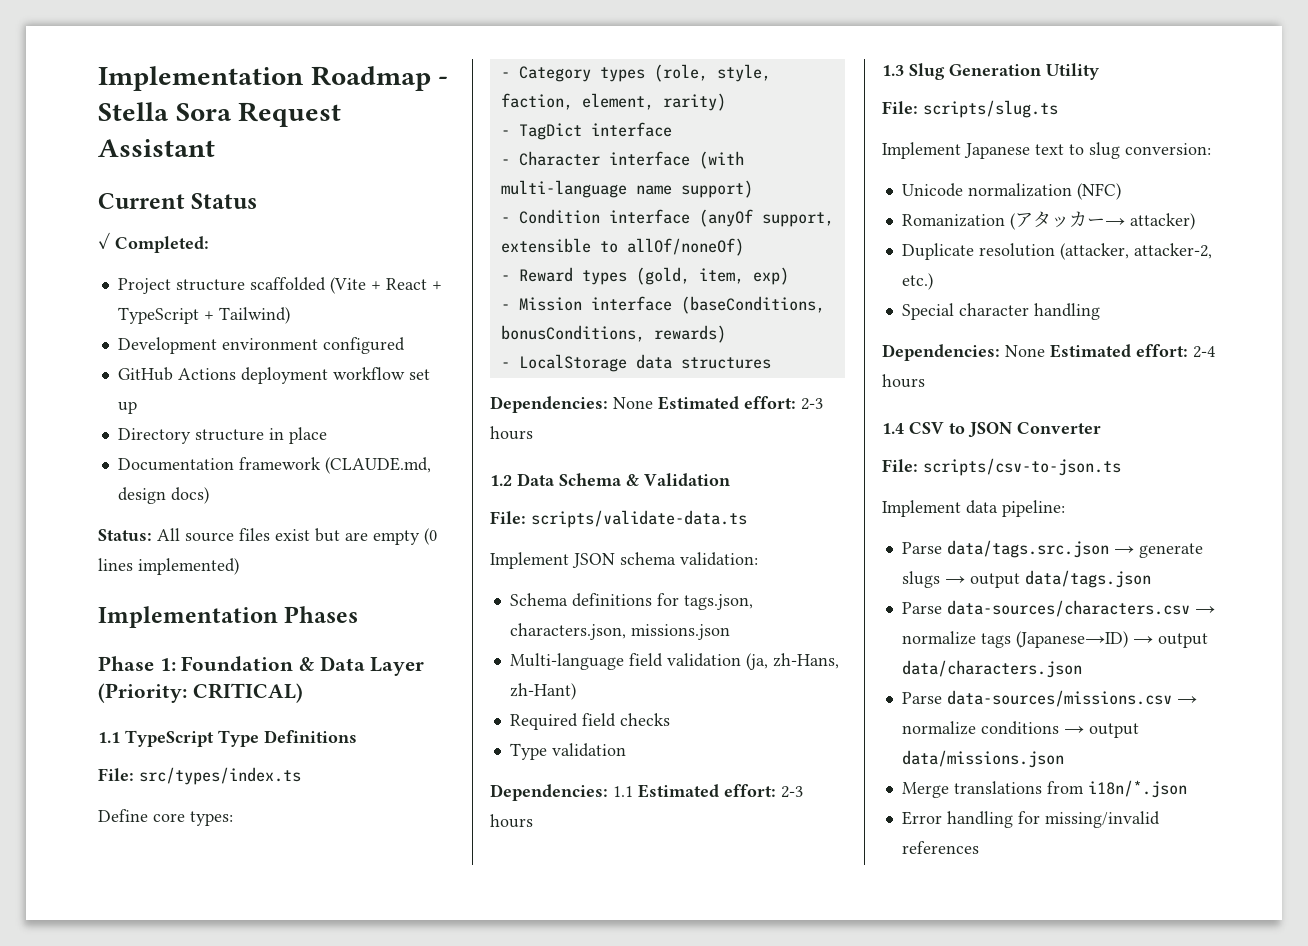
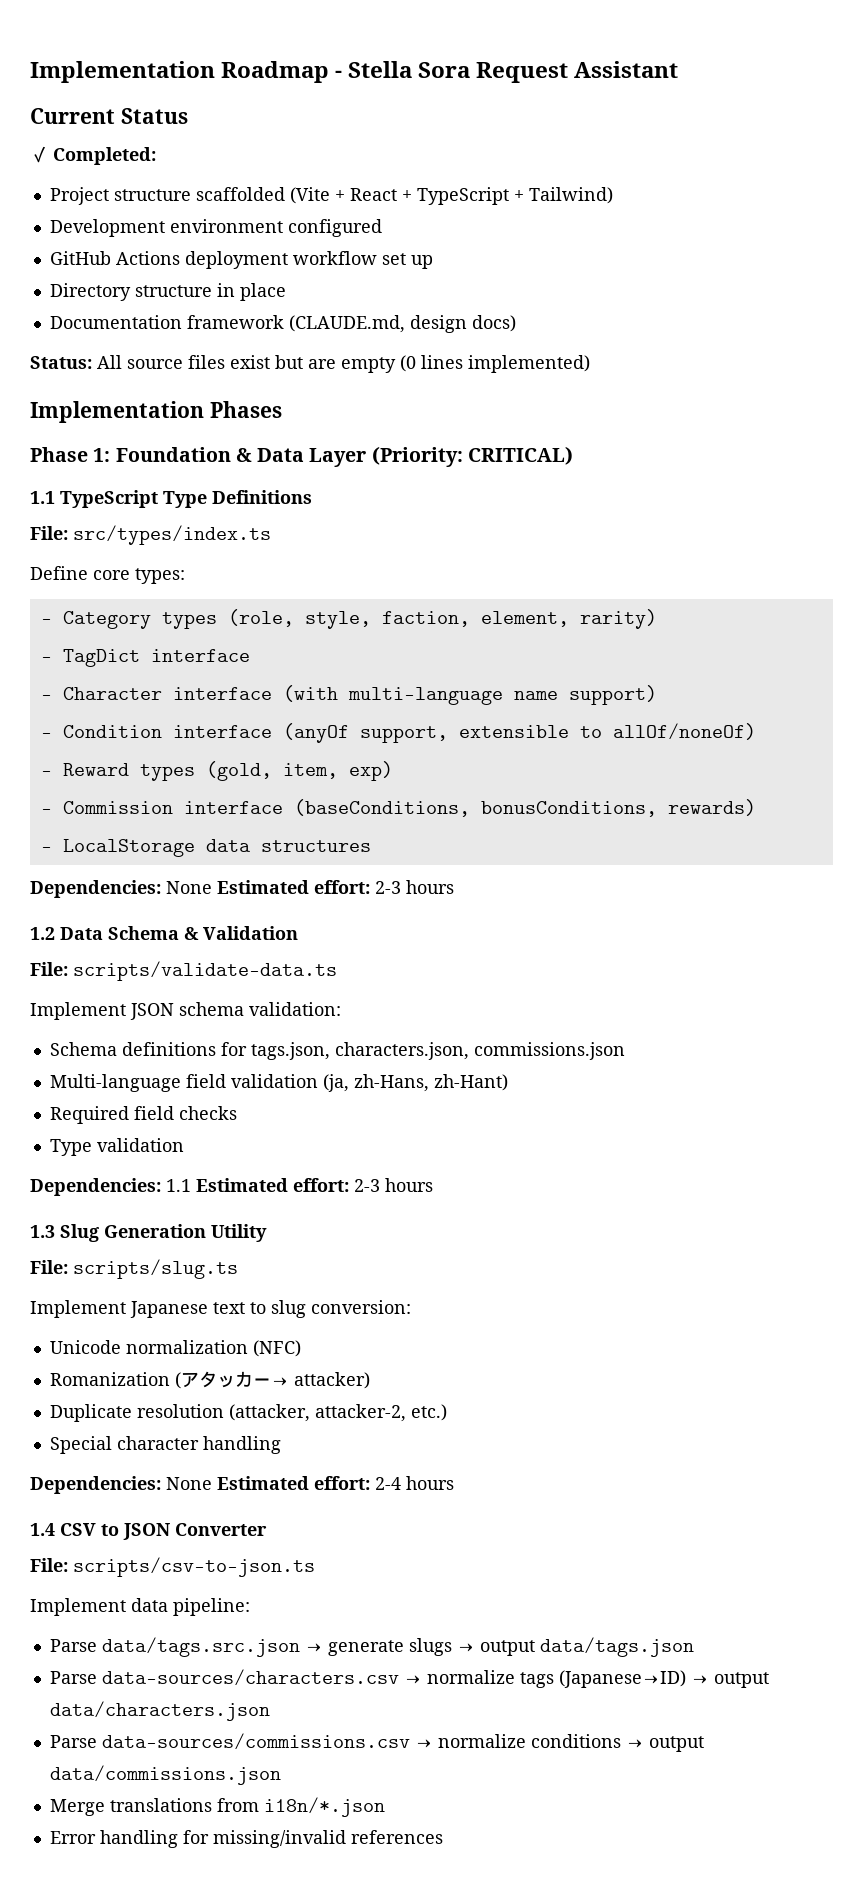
[518,297,582,311] Mission -> [62,801,173,814] Commission
[630,624,730,640] missions.json -> [473,1042,625,1060] commissions.json
[946,690,1172,707] data-sources/missions.csv -> [101,1733,410,1750] data-sources/commissions.csv
[901,750,1064,768] data/missions.json -> [49,1765,281,1785] data/commissions.json

